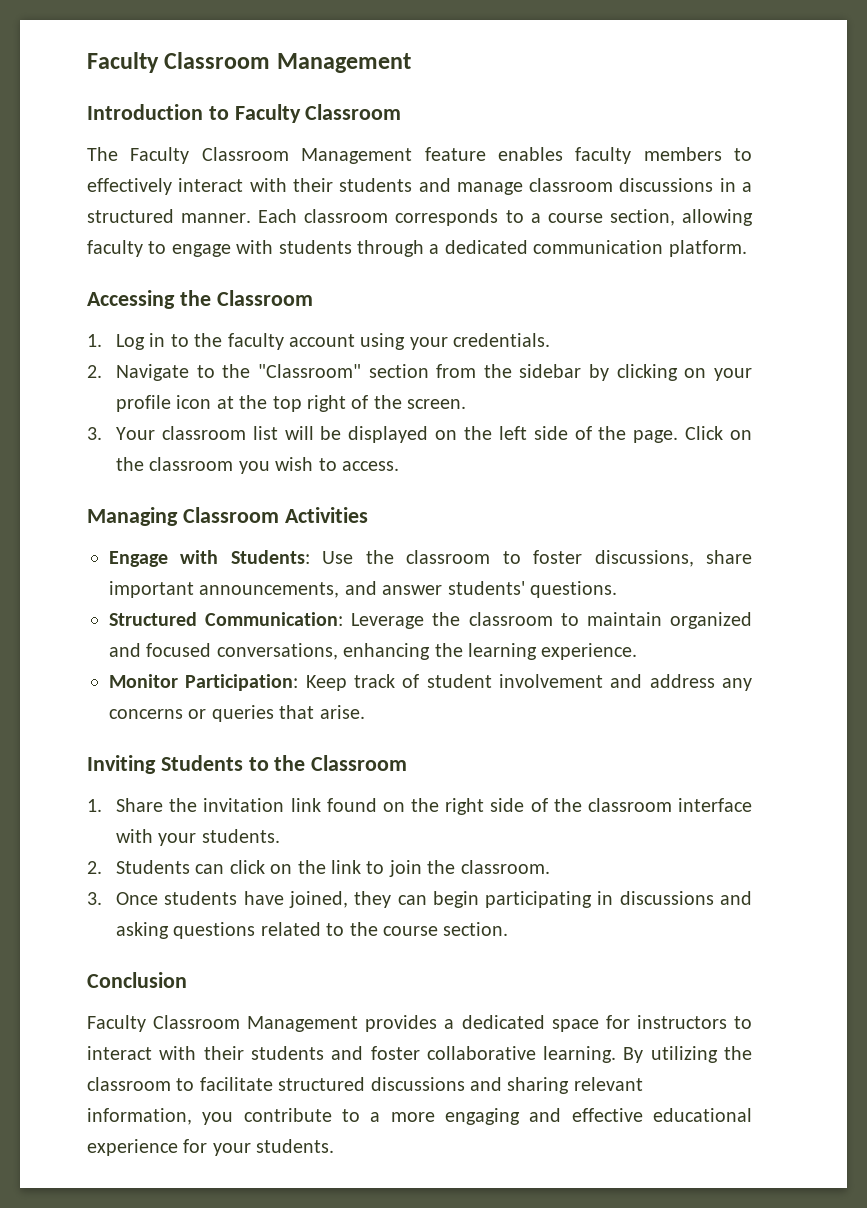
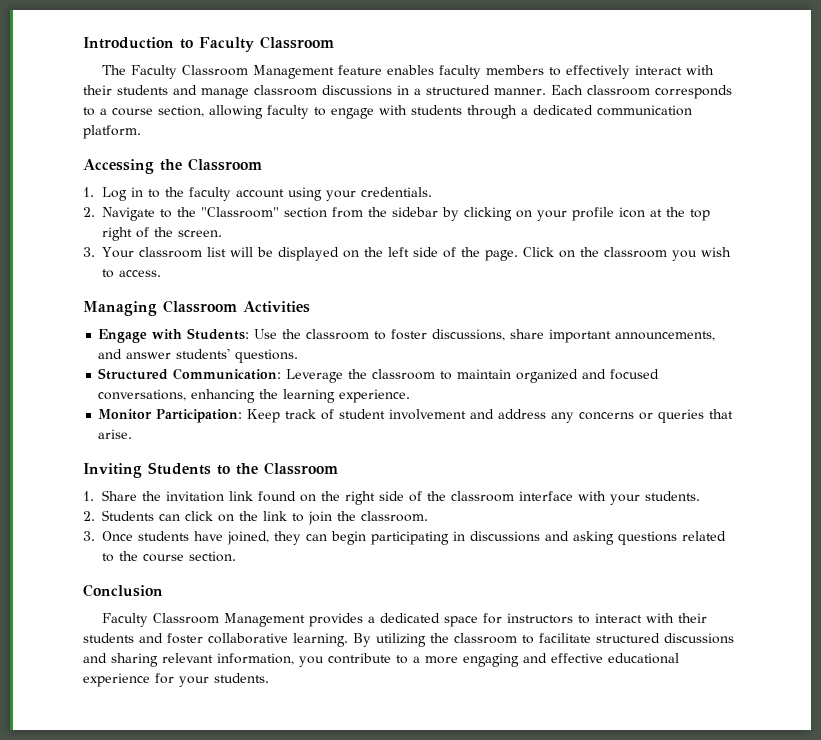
[87,52,411,73] Faculty Classroom Management // -> (83, 43) none

